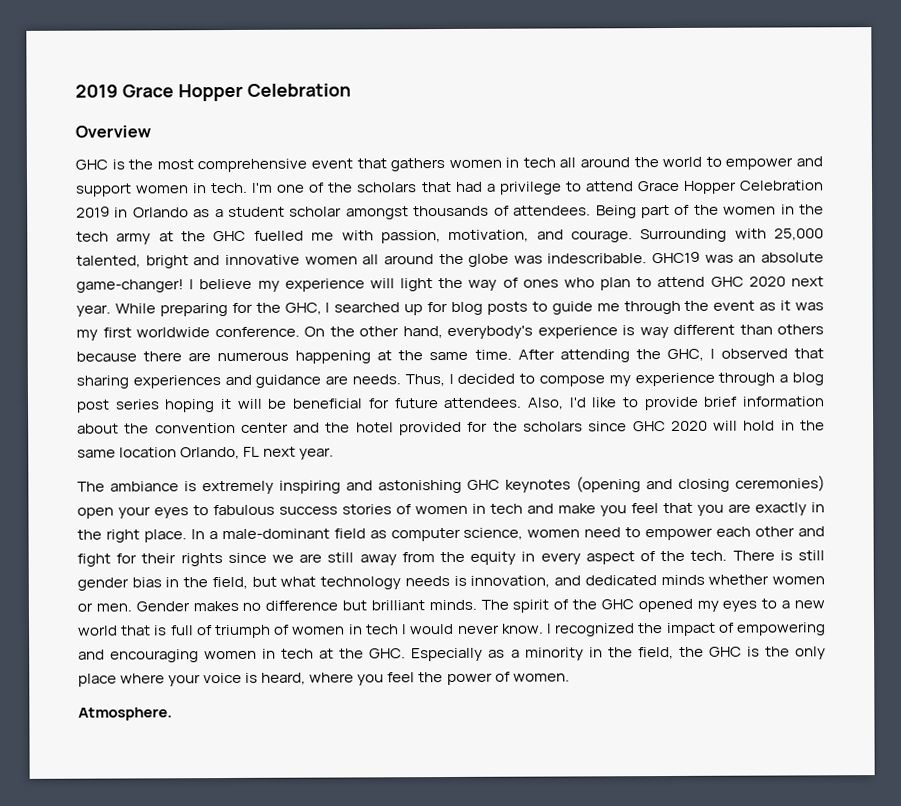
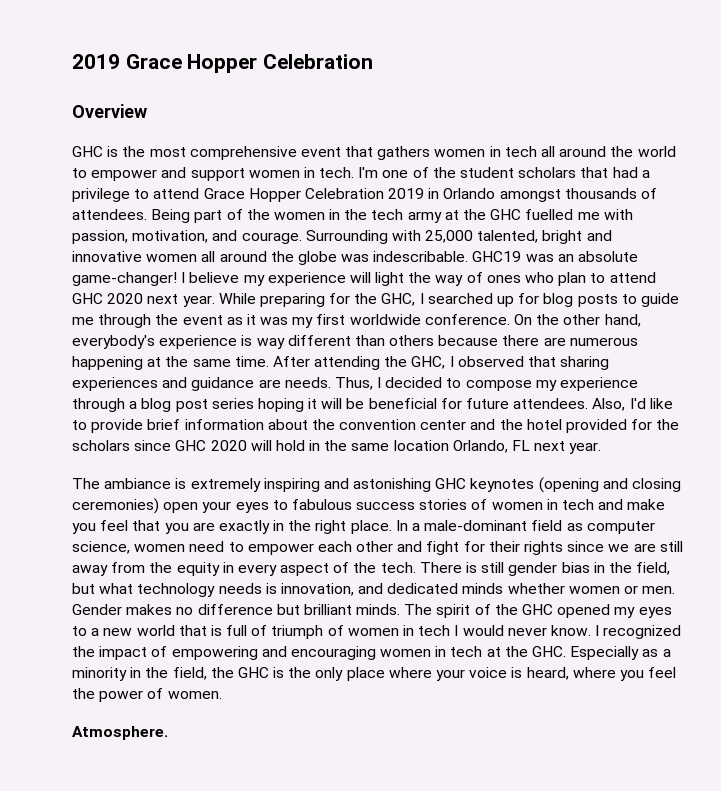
(354, 187) none -> [460,167,515,178] student
[193,206,343,218] as a student scholar -> (496, 193) none

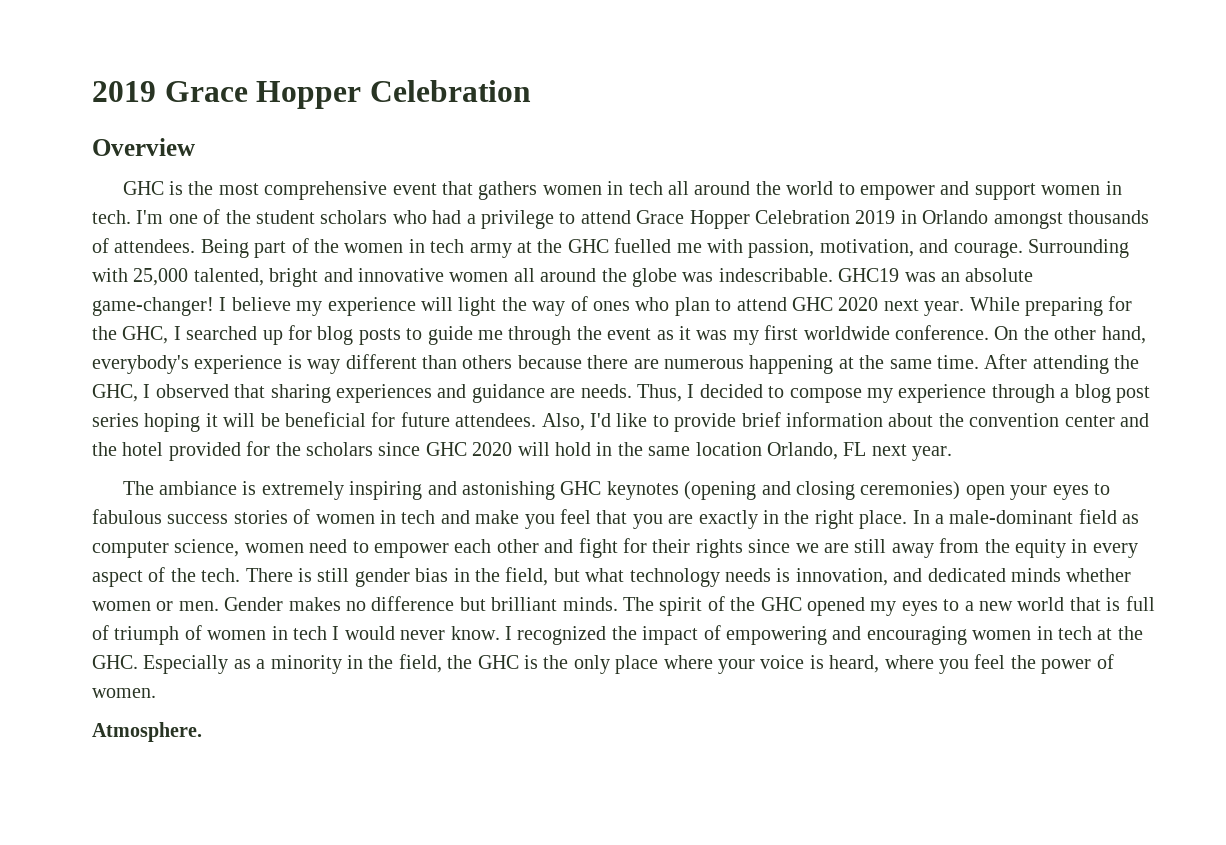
[580,167,609,178] that -> [392,210,427,224] who
[344,209,368,220] the -> (425, 246) none

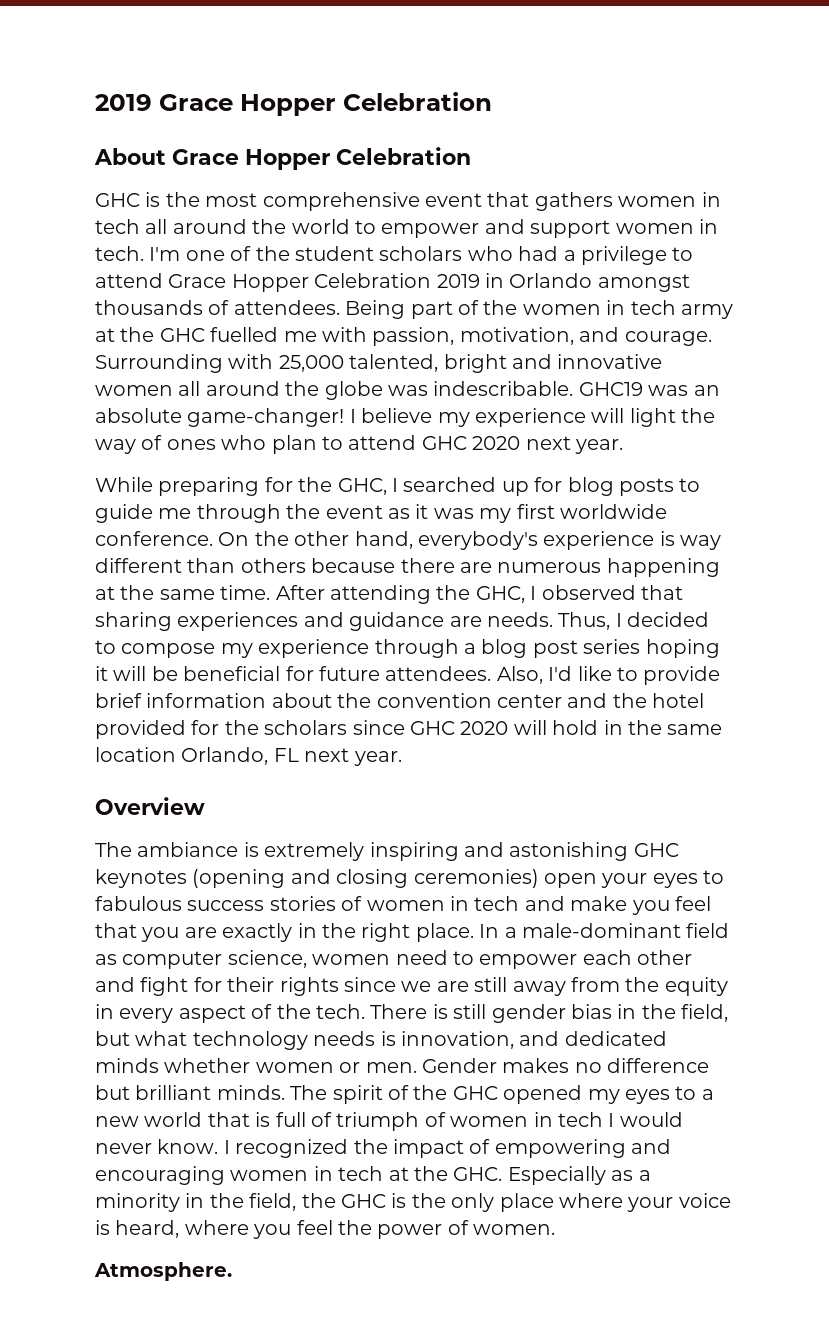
[92,138,195,156] Overview -> [94,147,471,170] About Grace Hopper Celebration
(965, 308) none -> (623, 446) //
(953, 453) none -> [95,797,205,815] // Overview

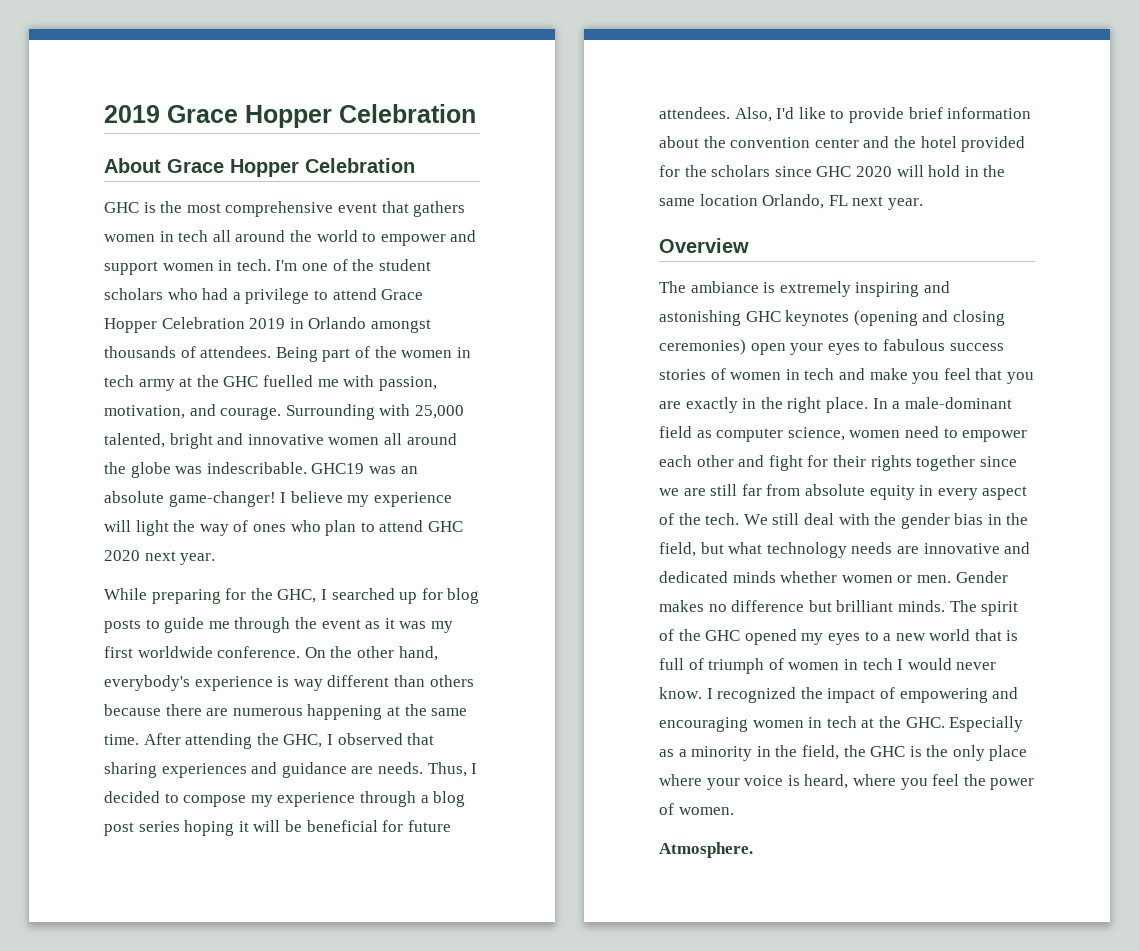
(339, 986) none -> [916,455,976,471] together
[512,977,660,996] away from the -> [741,484,865,496] far from absolute
[370,1004,487,1019] There is still -> [743,513,897,525] We still deal with the
[380,1031,514,1049] is innovation, -> [896,543,1000,554] are innovative

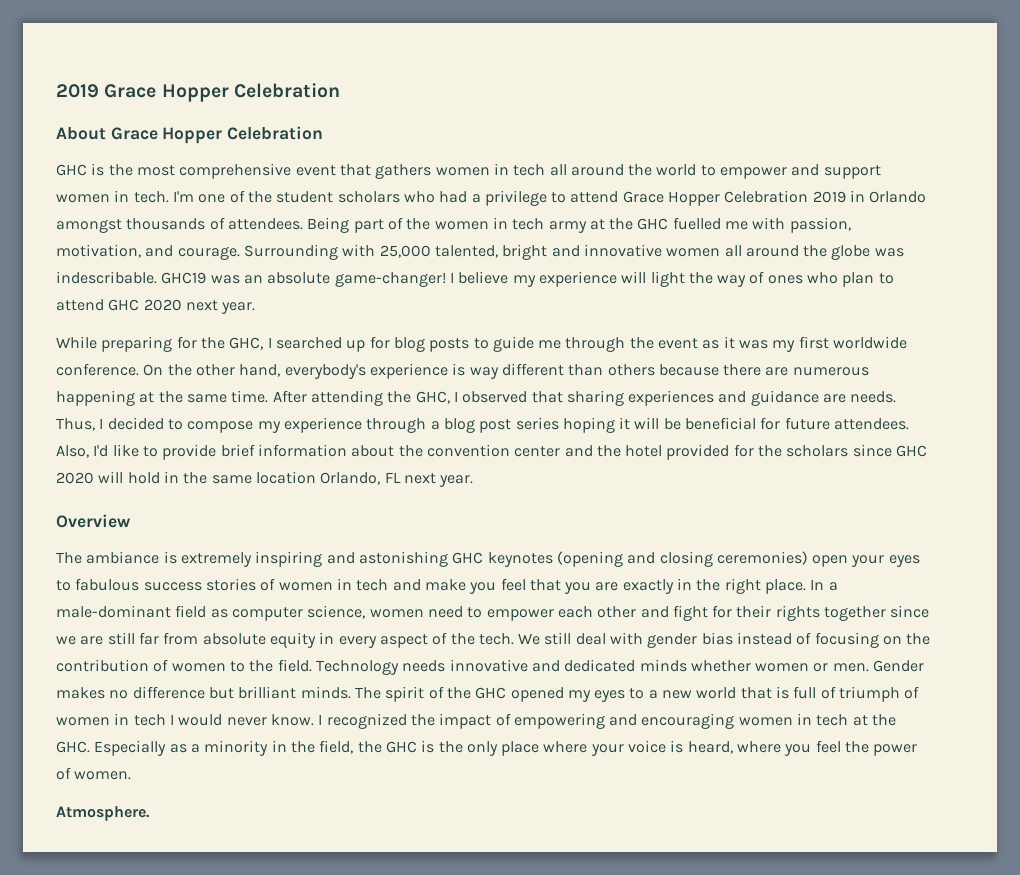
[874,513,897,525] the -> (644, 638) none
[987,513,1029,525] [659,542,919,558] in the field, but what technology needs are -> [737,632,931,648] [56,659,446,675] instead of focusing on the contribution of women to the field. Technology needs

